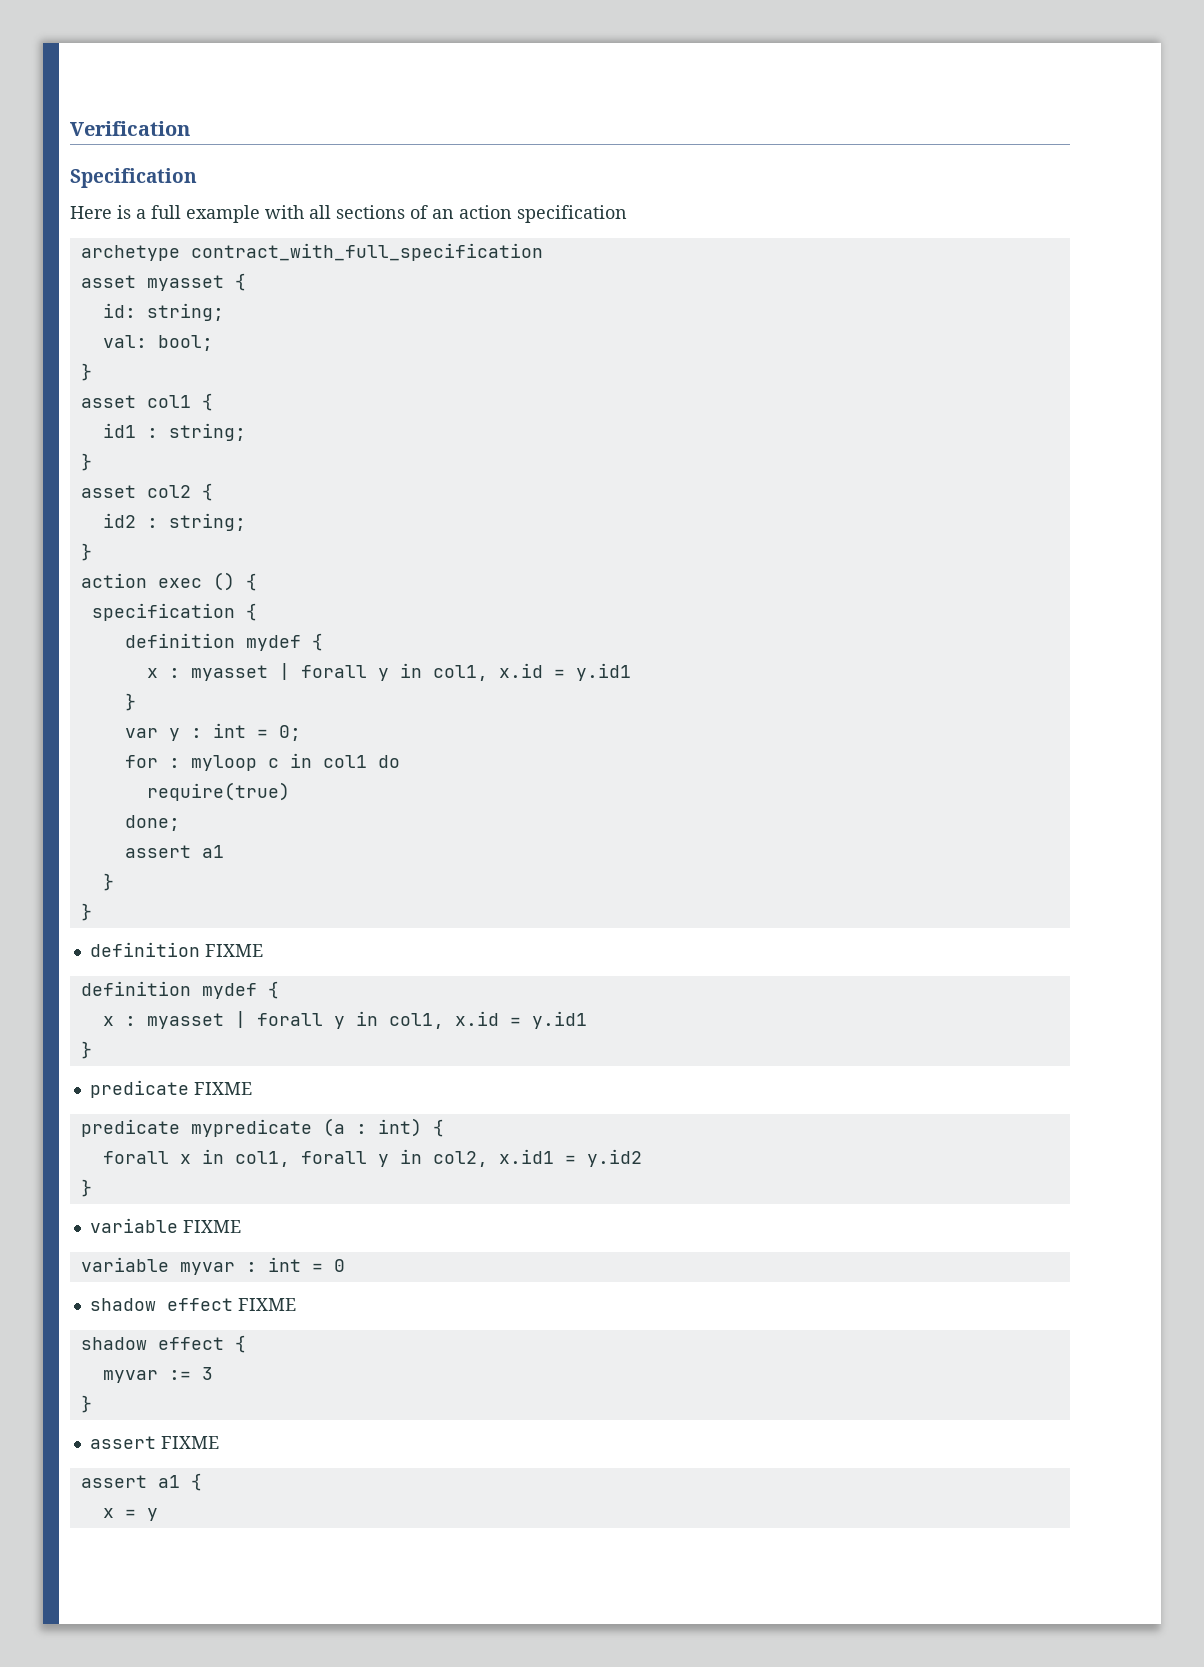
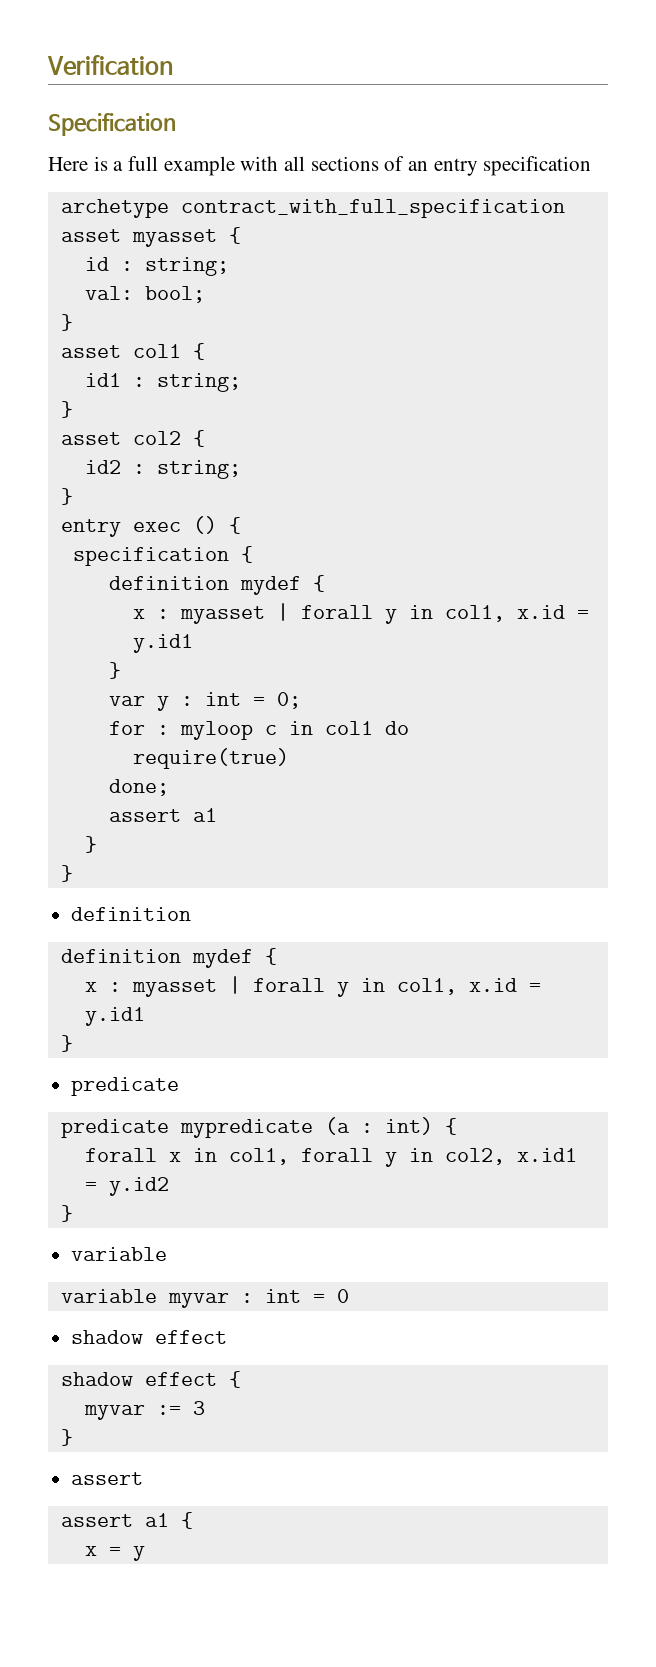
[459,205,512,219] action -> [433,158,478,176] entry
[102,303,136,318] id: -> [84,257,133,271] id :
[80,573,147,588] action -> [60,519,121,537] entry
[204,944,263,957] FIXME -> (192, 914) none
[193,1082,252,1095] FIXME -> (180, 1086) none
[182,1220,241,1233] FIXME -> (168, 1254) none
[237,1298,296,1311] FIXME -> (228, 1337) none
[160,1436,219,1449] FIXME -> (144, 1478) none

